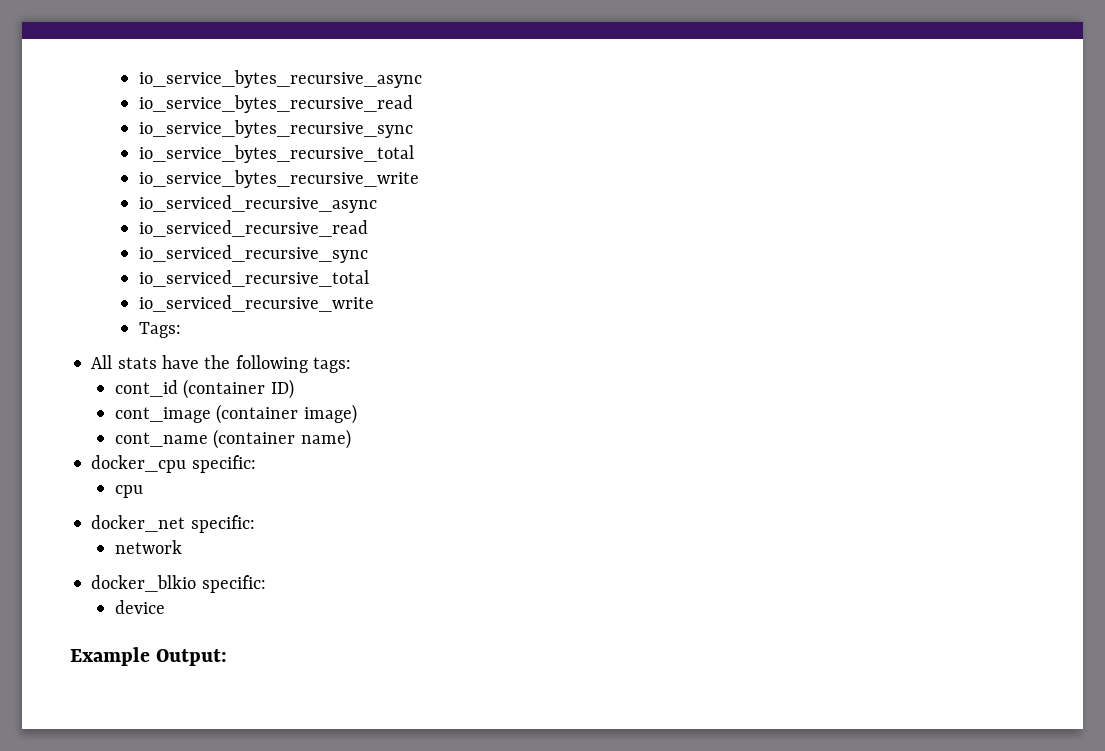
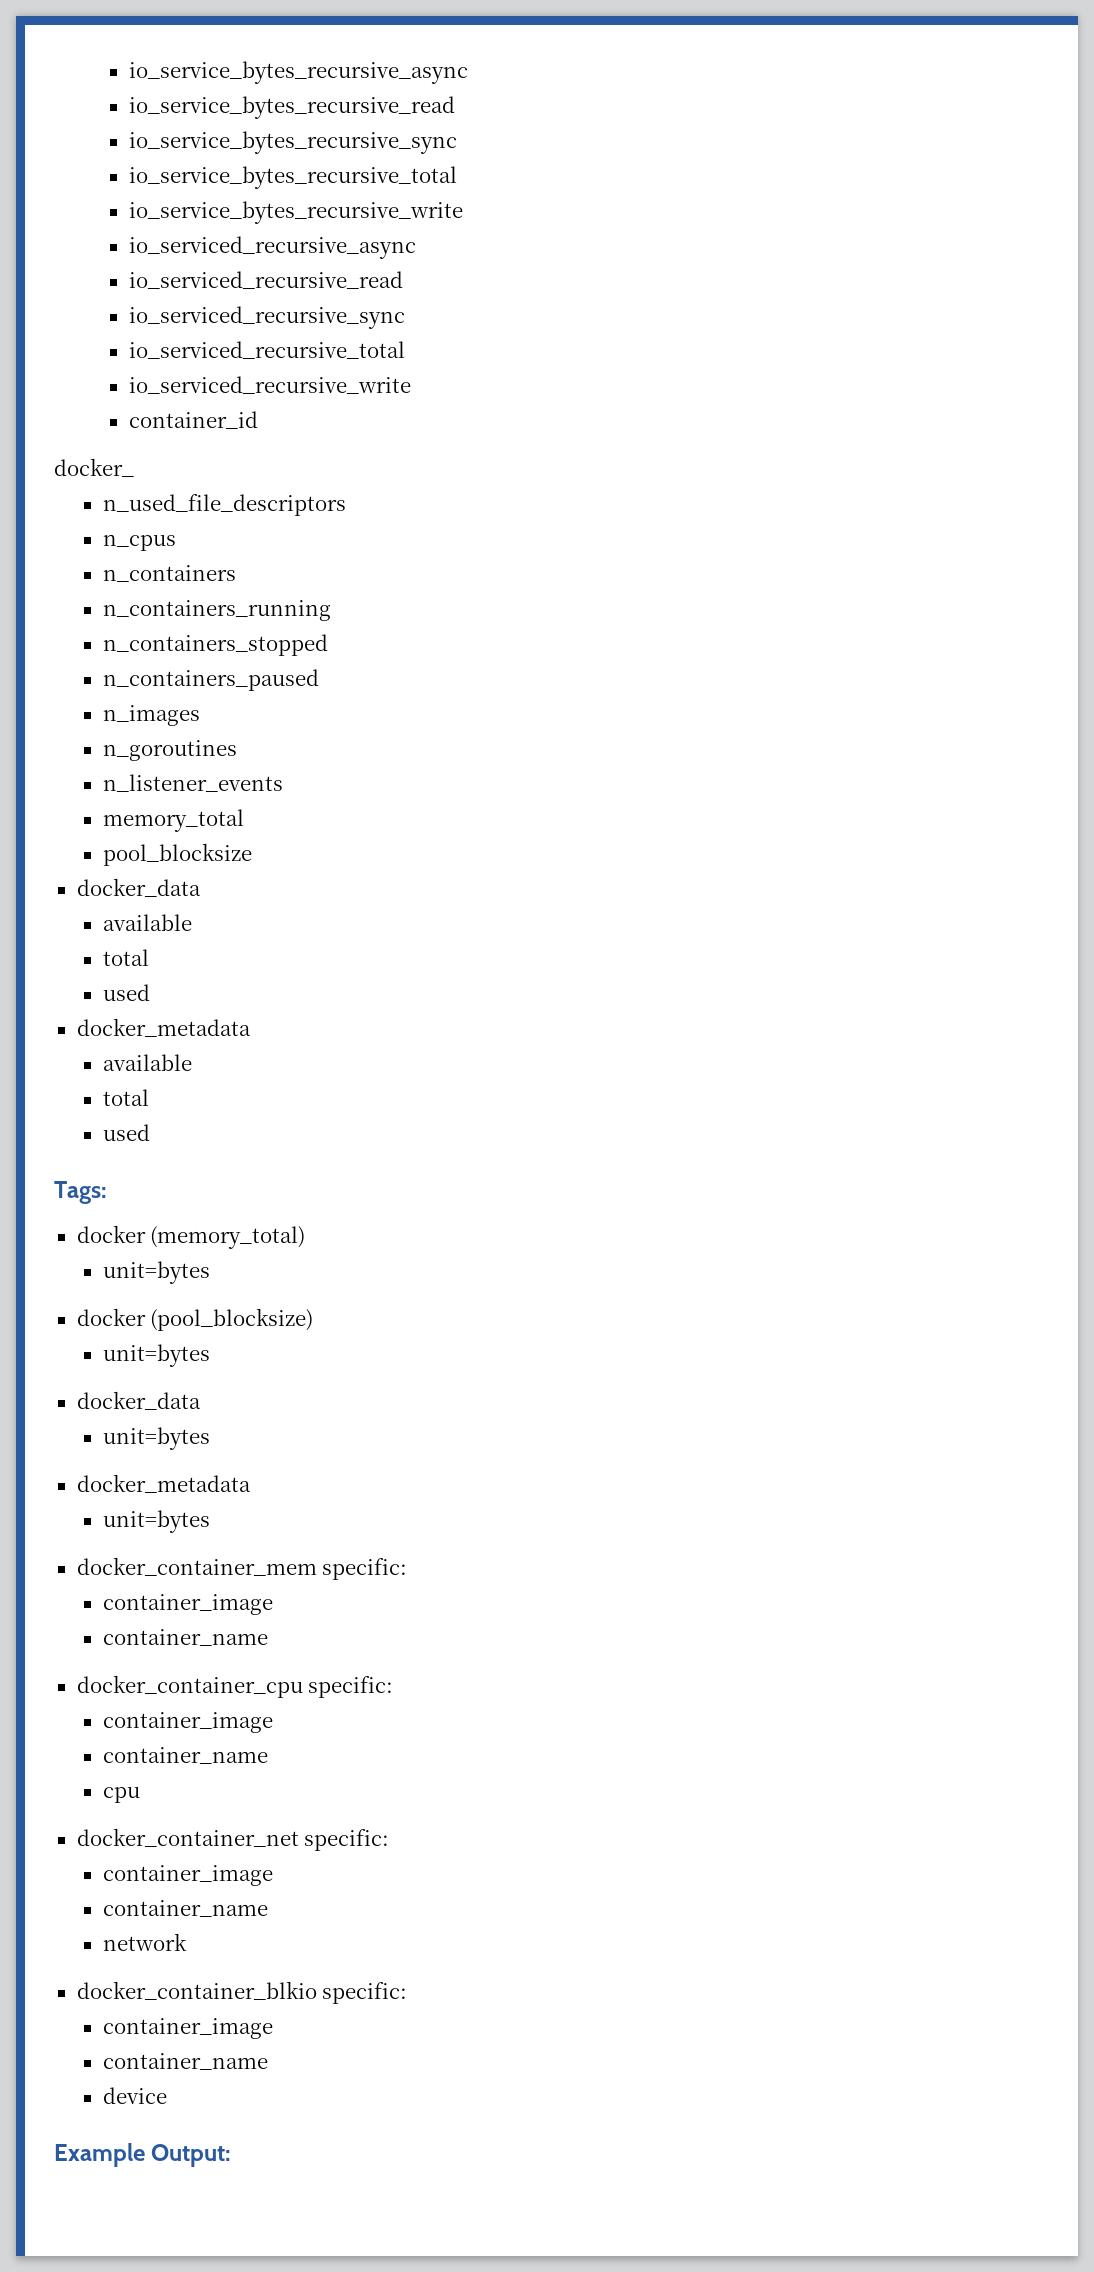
[138,322,181,338] [91,355,351,373] [115,379,294,399] [115,404,357,424] [115,429,351,449] [91,455,256,473] Tags: // All stats have the following tags: // cont_id (container ID) // cont_image (container image) // cont_name (container name) // docker_cpu specific: -> [128,411,258,429] [54,458,134,477] [102,494,346,516] [102,534,176,551] [102,565,236,582] [102,600,331,621] [102,634,328,656] [102,669,319,691] [102,705,200,726] [102,740,237,761] [102,774,283,792] [102,809,244,832] [102,843,252,866] [76,878,201,897] [102,914,192,931] [102,949,149,966] [102,984,150,1001] [76,1018,251,1037] [102,1054,192,1071] [102,1089,149,1106] [102,1124,150,1141] [54,1181,107,1204] [76,1225,306,1249] [102,1261,210,1284] [76,1308,314,1331] [102,1344,210,1367] [76,1391,201,1410] [102,1427,210,1450] [76,1474,251,1493] [102,1510,210,1533] [76,1557,408,1580] [102,1594,273,1615] [102,1629,268,1646] [76,1675,394,1698] [102,1712,273,1733] [102,1747,268,1764] container_id // docker_ // n_used_file_descriptors // n_cpus // n_containers // n_containers_running // n_containers_stopped // n_containers_paused // n_images // n_goroutines // n_listener_events // memory_total // pool_blocksize // docker_data // available // total // used // docker_metadata // available // total // used // Tags: // docker (memory_total) // unit=bytes // docker (pool_blocksize) // unit=bytes // docker_data // unit=bytes // docker_metadata // unit=bytes // docker_container_mem specific: // container_image // container_name // docker_container_cpu specific: // container_image // container_name
[91,515,255,533] docker_net specific: -> [76,1828,390,1851] [102,1865,273,1886] [102,1900,268,1917] docker_container_net specific: // container_image // container_name
[91,575,266,593] docker_blkio specific: -> [76,1981,408,2004] [102,2018,273,2039] [102,2053,268,2070] docker_container_blkio specific: // container_image // container_name

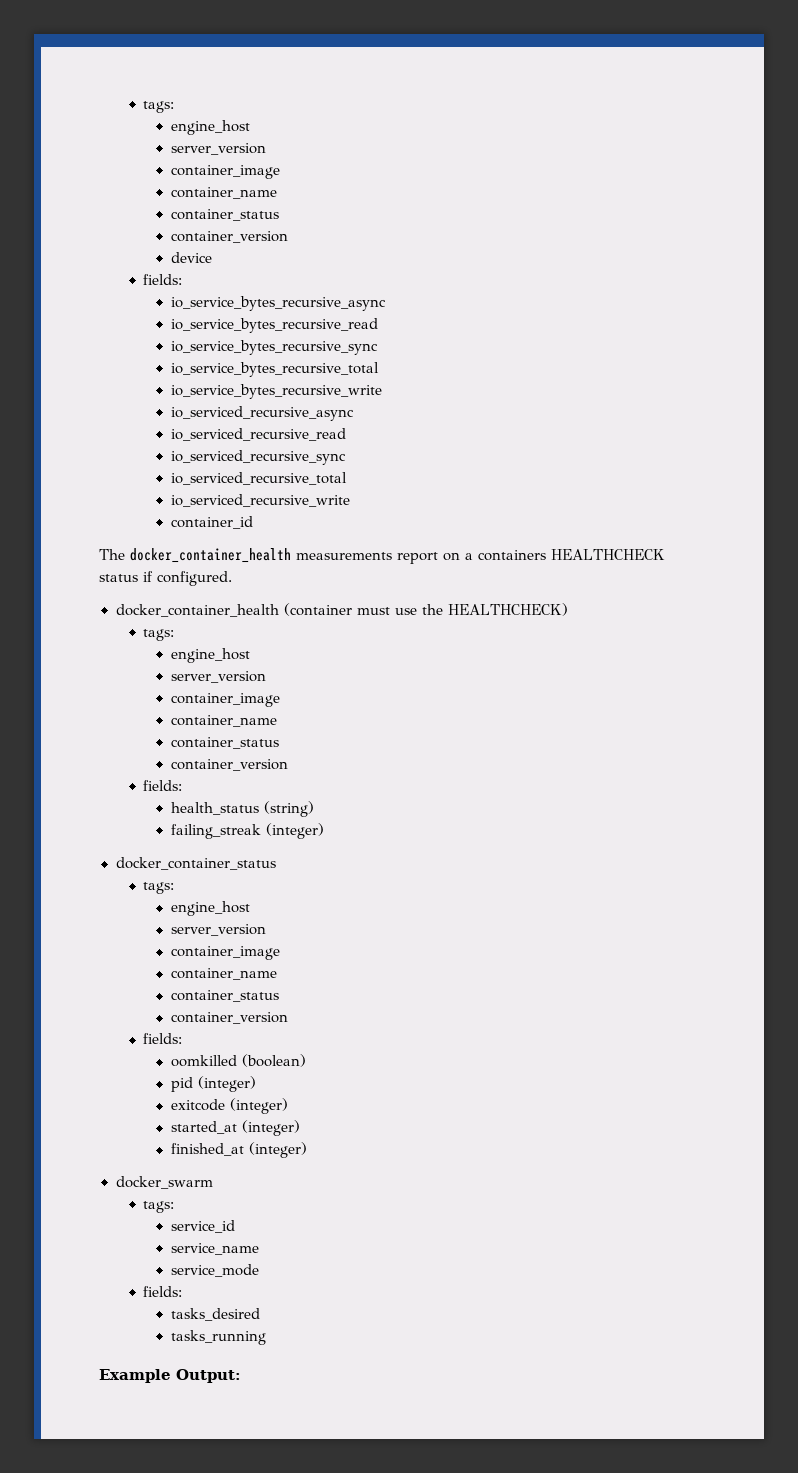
(128, 72) none -> [143,101,175,113] [170,120,250,135] [170,143,266,155] [170,165,280,179] [170,187,277,199] [170,209,279,221] [170,231,288,243] [170,252,212,263] [143,274,183,285] tags: // engine_host // server_version // container_image // container_name // container_status // container_version // device // fields: //
[54,458,134,477] [102,494,346,516] [102,534,176,551] [102,565,236,582] [102,600,331,621] [102,634,328,656] [102,669,319,691] [102,705,200,726] [102,740,237,761] [102,774,283,792] [102,809,244,832] [102,843,252,866] [76,878,201,897] [102,914,192,931] [102,949,149,966] [102,984,150,1001] [76,1018,251,1037] [102,1054,192,1071] [102,1089,149,1106] [102,1124,150,1141] [54,1181,107,1204] [76,1225,306,1249] [102,1261,210,1284] [76,1308,314,1331] [102,1344,210,1367] [76,1391,201,1410] [102,1427,210,1450] [76,1474,251,1493] [102,1510,210,1533] [76,1557,408,1580] [102,1594,273,1615] [102,1629,268,1646] [76,1675,394,1698] [102,1712,273,1733] [102,1747,268,1764] [102,1787,140,1803] [76,1828,390,1851] [102,1865,273,1886] [102,1900,268,1917] [102,1933,187,1951] [76,1981,408,2004] [102,2018,273,2039] [102,2053,268,2070] [102,2087,167,2104] docker_ // n_used_file_descriptors // n_cpus // n_containers // n_containers_running // n_containers_stopped // n_containers_paused // n_images // n_goroutines // n_listener_events // memory_total // pool_blocksize // docker_data // available // total // used // docker_metadata // available // total // used // Tags: // docker (memory_total) // unit=bytes // docker (pool_blocksize) // unit=bytes // docker_data // unit=bytes // docker_metadata // unit=bytes // docker_container_mem specific: // container_image // container_name // docker_container_cpu specific: // container_image // container_name // cpu // docker_container_net specific: // container_image // container_name // network // docker_container_blkio specific: // container_image // container_name // device -> [99,548,665,564] [99,571,232,586] [115,603,568,617] [143,629,175,641] [170,648,250,663] [170,671,266,683] [170,693,280,707] [170,715,277,727] [170,737,279,749] [170,759,288,771] [143,780,183,791] [170,801,314,817] [170,823,324,839] [115,857,276,870] [143,882,175,894] [170,901,250,916] [170,924,266,936] [170,946,280,960] [170,968,277,980] [170,990,279,1002] [170,1012,288,1024] [143,1033,183,1044] [170,1054,306,1067] [170,1076,256,1092] [170,1098,288,1114] [170,1120,300,1136] [170,1142,307,1158] [115,1176,213,1189] [143,1201,175,1213] [170,1220,235,1233] [170,1243,259,1255] [170,1264,259,1277] [143,1286,183,1297] [170,1308,260,1321] [170,1330,266,1345] The docker_container_health measurements report on a containers HEALTHCHECK status if configured. // docker_container_health (container must use the HEALTHCHECK) // tags: // engine_host // server_version // container_image // container_name // container_status // container_version // fields: // health_status (string) // failing_streak (integer) // docker_container_status // tags: // engine_host // server_version // container_image // container_name // container_status // container_version // fields: // oomkilled (boolean) // pid (integer) // exitcode (integer) // started_at (integer) // finished_at (integer) // docker_swarm // tags: // service_id // service_name // service_mode // fields: // tasks_desired // tasks_running

